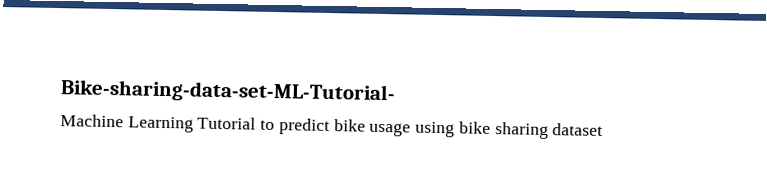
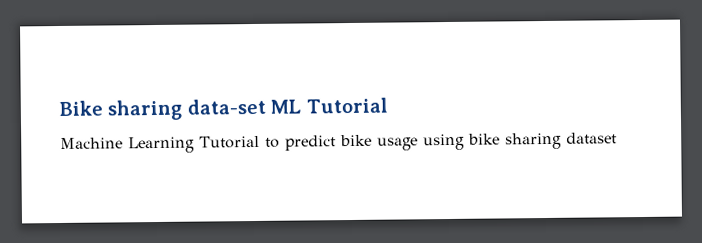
[60,79,396,105] Bike-sharing-data-set-ML-Tutorial- -> [59,97,388,121] Bike sharing data-set ML Tutorial

